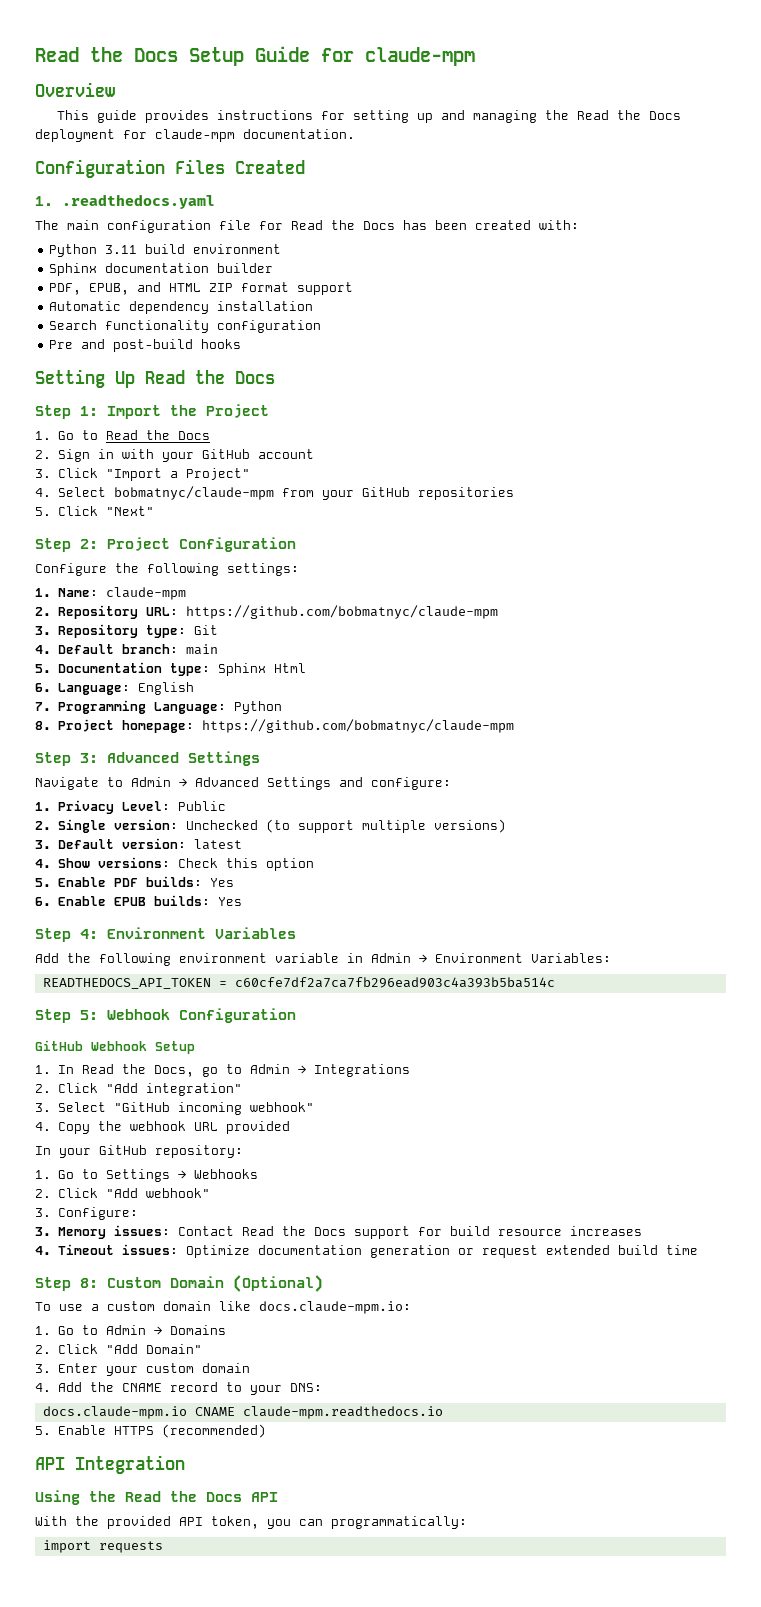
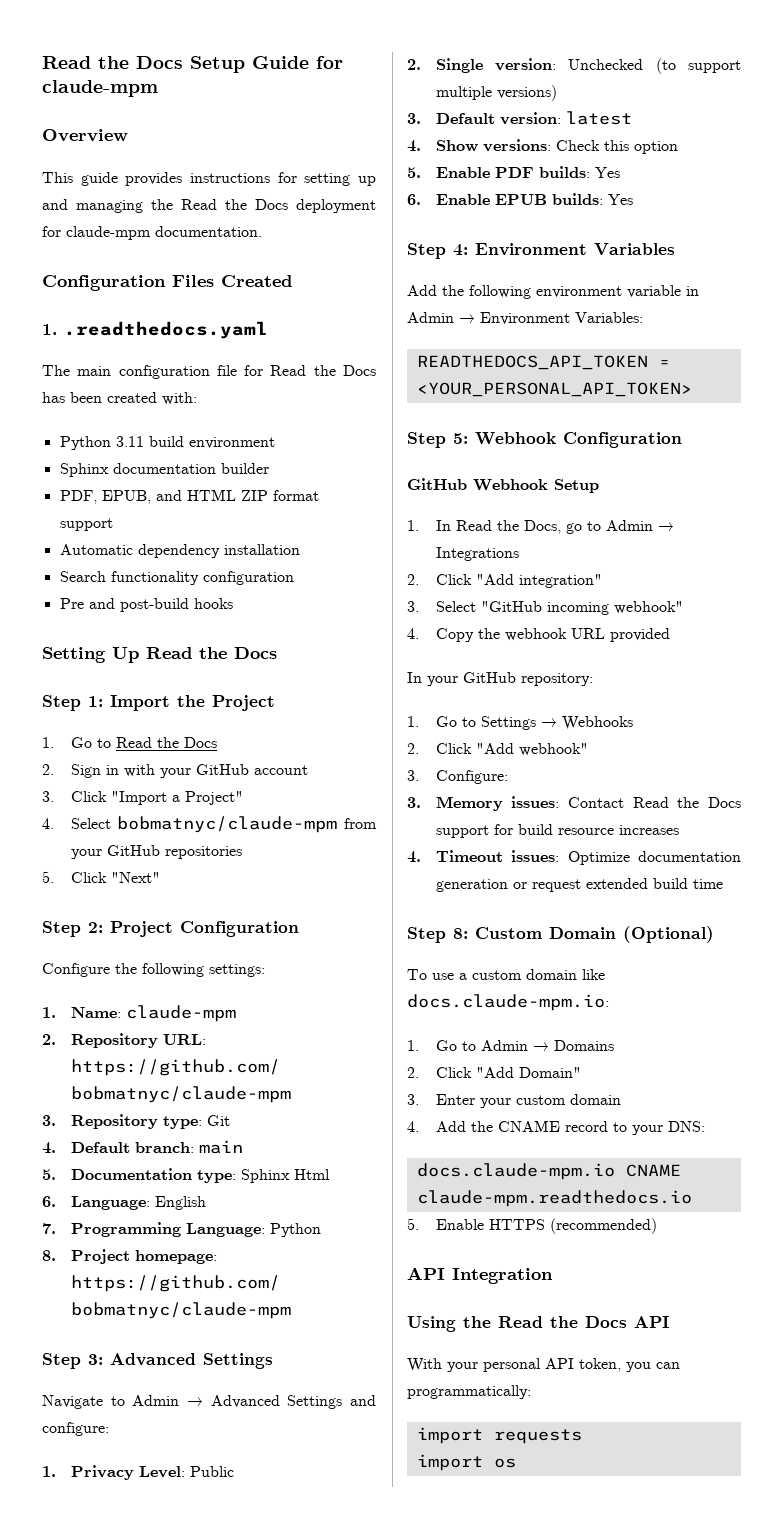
[234,977,555,988] c60cfe7df2a7ca7fb296ead903c4a393b5ba514c -> [416,382,692,397] <YOUR_PERSONAL_API_TOKEN>
[75,1516,171,1529] the provided -> [447,1358,541,1372] your personal
(163, 1547) none -> [416,1454,516,1471] // import os

